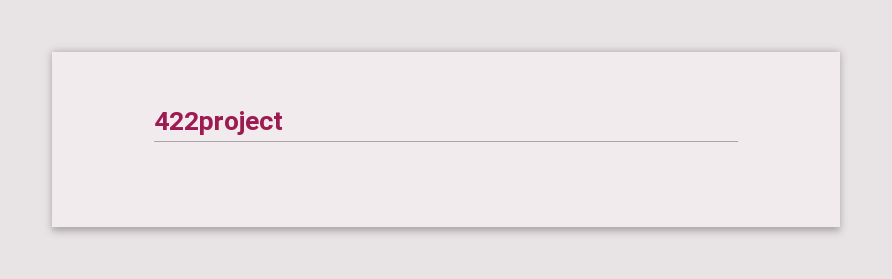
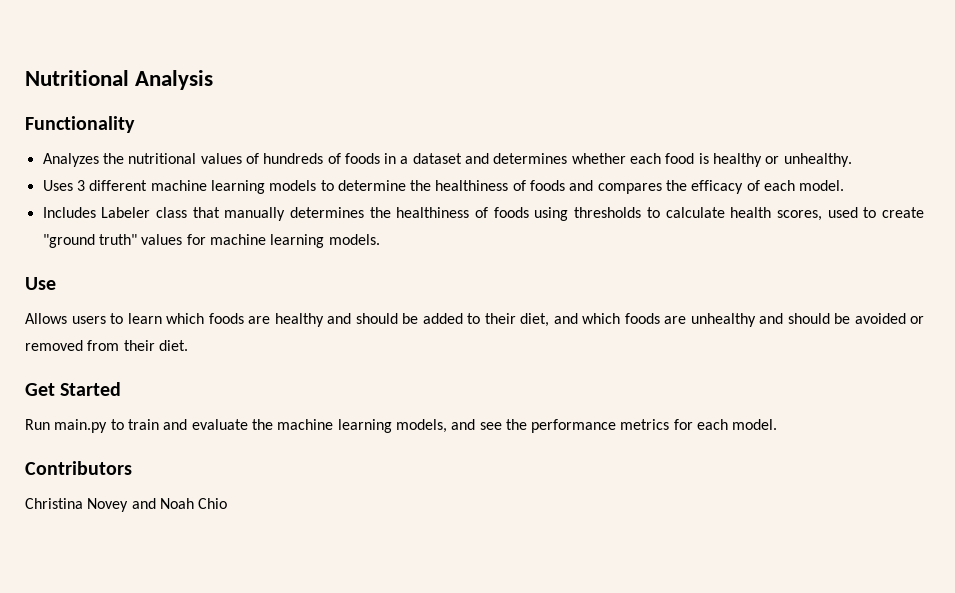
[154,111,283,135] 422project -> [25,70,214,90] [25,116,135,133] [42,153,852,167] [42,180,845,194] [42,207,924,221] [42,234,380,248] [25,277,56,290] [25,313,924,327] [25,340,188,351] [25,382,122,396] [25,419,778,433] [25,461,132,475] [25,498,228,512] Nutritional Analysis // Functionality // Analyzes the nutritional values of hundreds of foods in a dataset and determines whether each food is healthy or unhealthy. // Uses 3 different machine learning models to determine the healthiness of foods and compares the efficacy of each model. // Includes Labeler class that manually determines the healthiness of foods using thresholds to calculate health scores, used to create "ground truth" values for machine learning models. // Use // Allows users to learn which foods are healthy and should be added to their diet, and which foods are unhealthy and should be avoided or removed from their diet. // Get Started // Run main.py to train and evaluate the machine learning models, and see the performance metrics for each model. // Contributors // Christina Novey and Noah Chio

